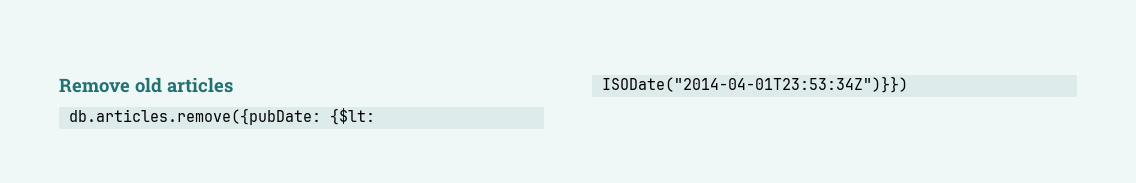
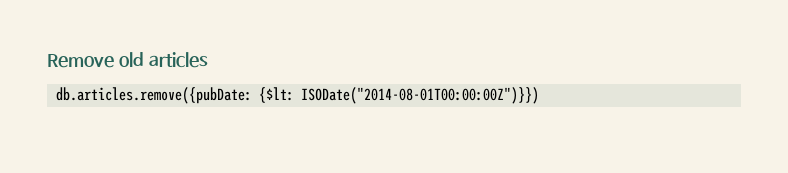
[601,76,908,93] ISODate("2014-04-01T23:53:34Z")}}) -> [301,87,540,104] ISODate("2014-08-01T00:00:00Z")}})

